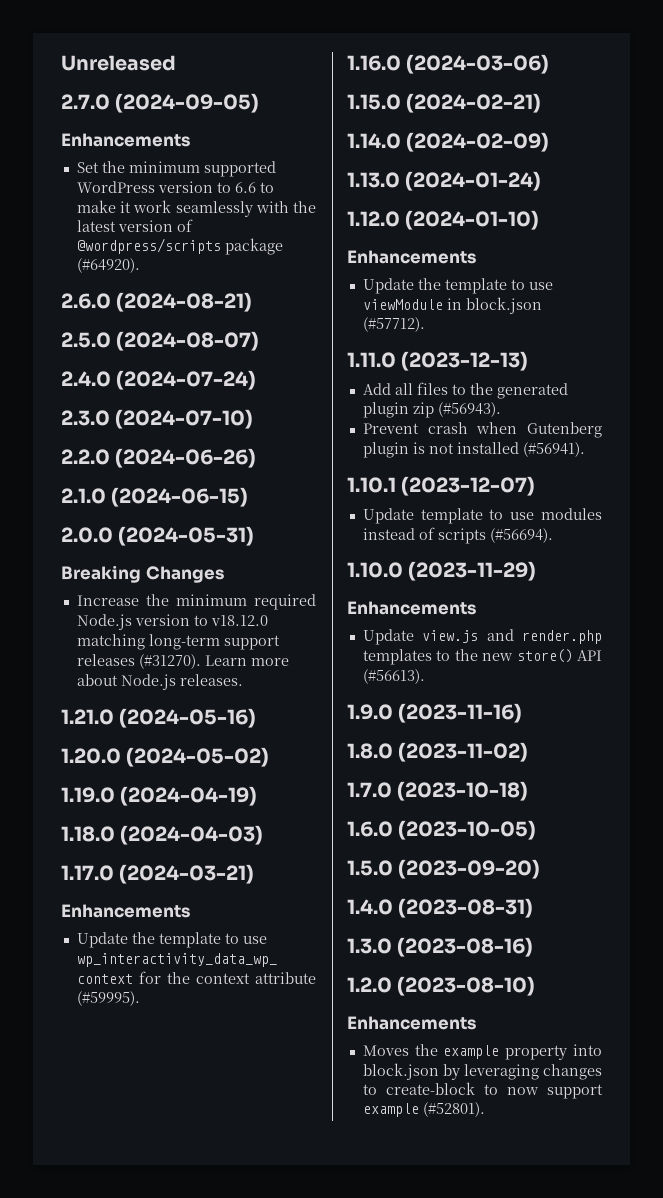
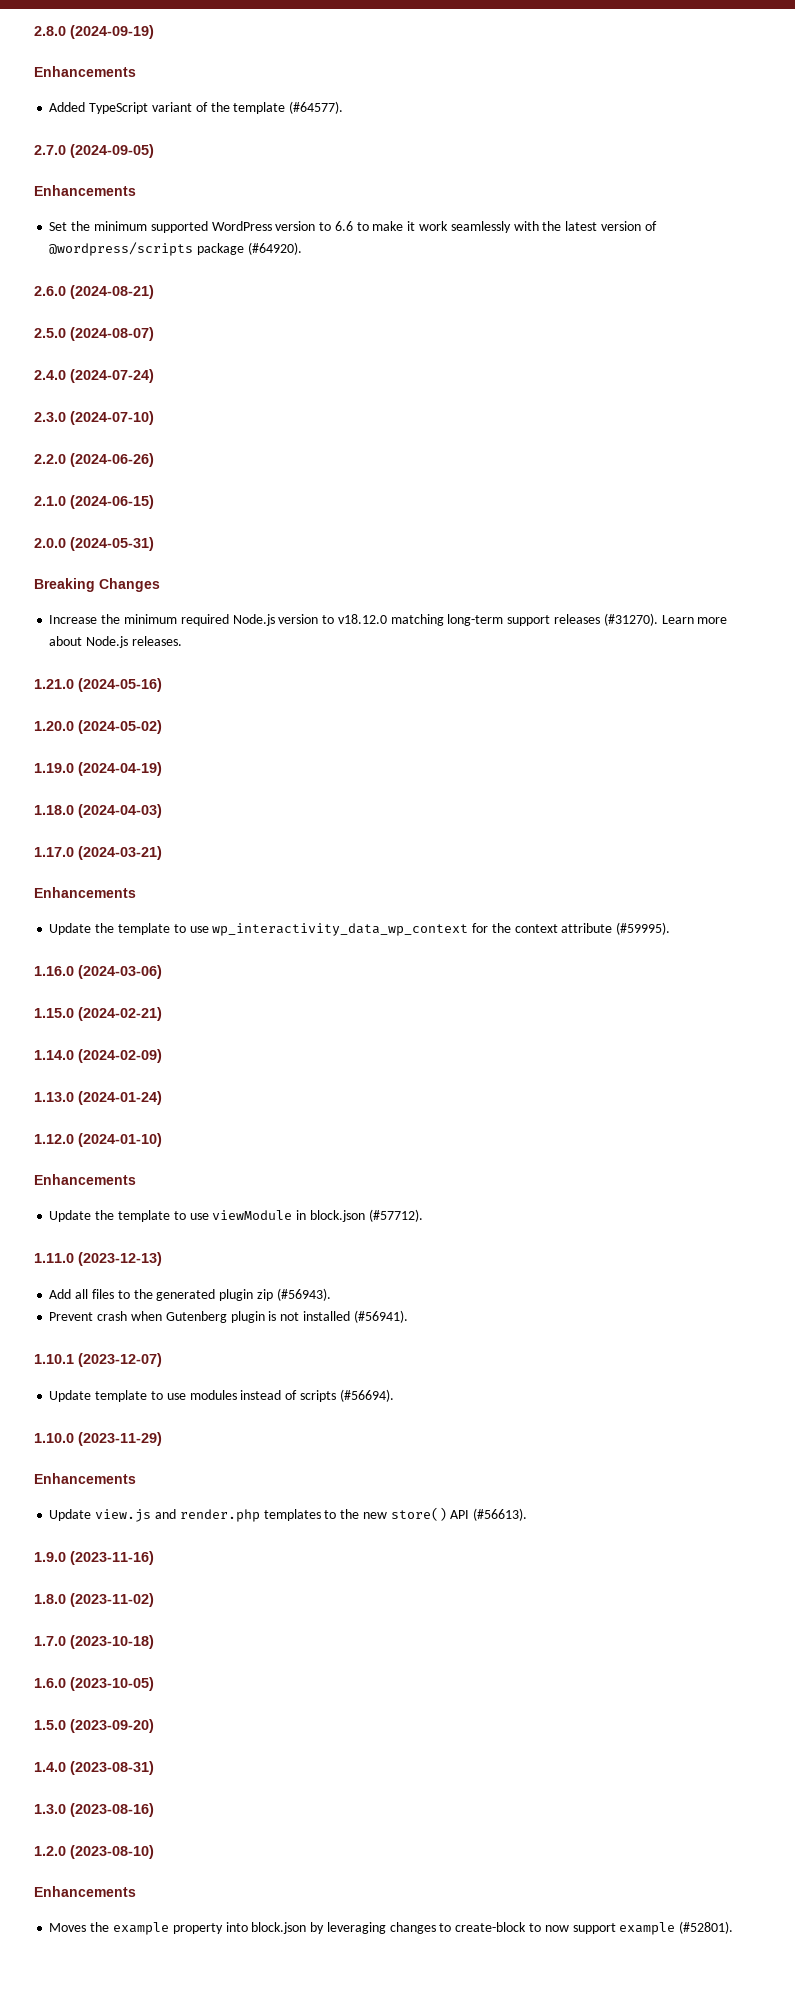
[61,55,176,71] Unreleased -> [34,25,154,39] [34,66,136,77] [49,101,344,114] 2.8.0 (2024-09-19) // Enhancements // Added TypeScript variant of the template (#64577).

